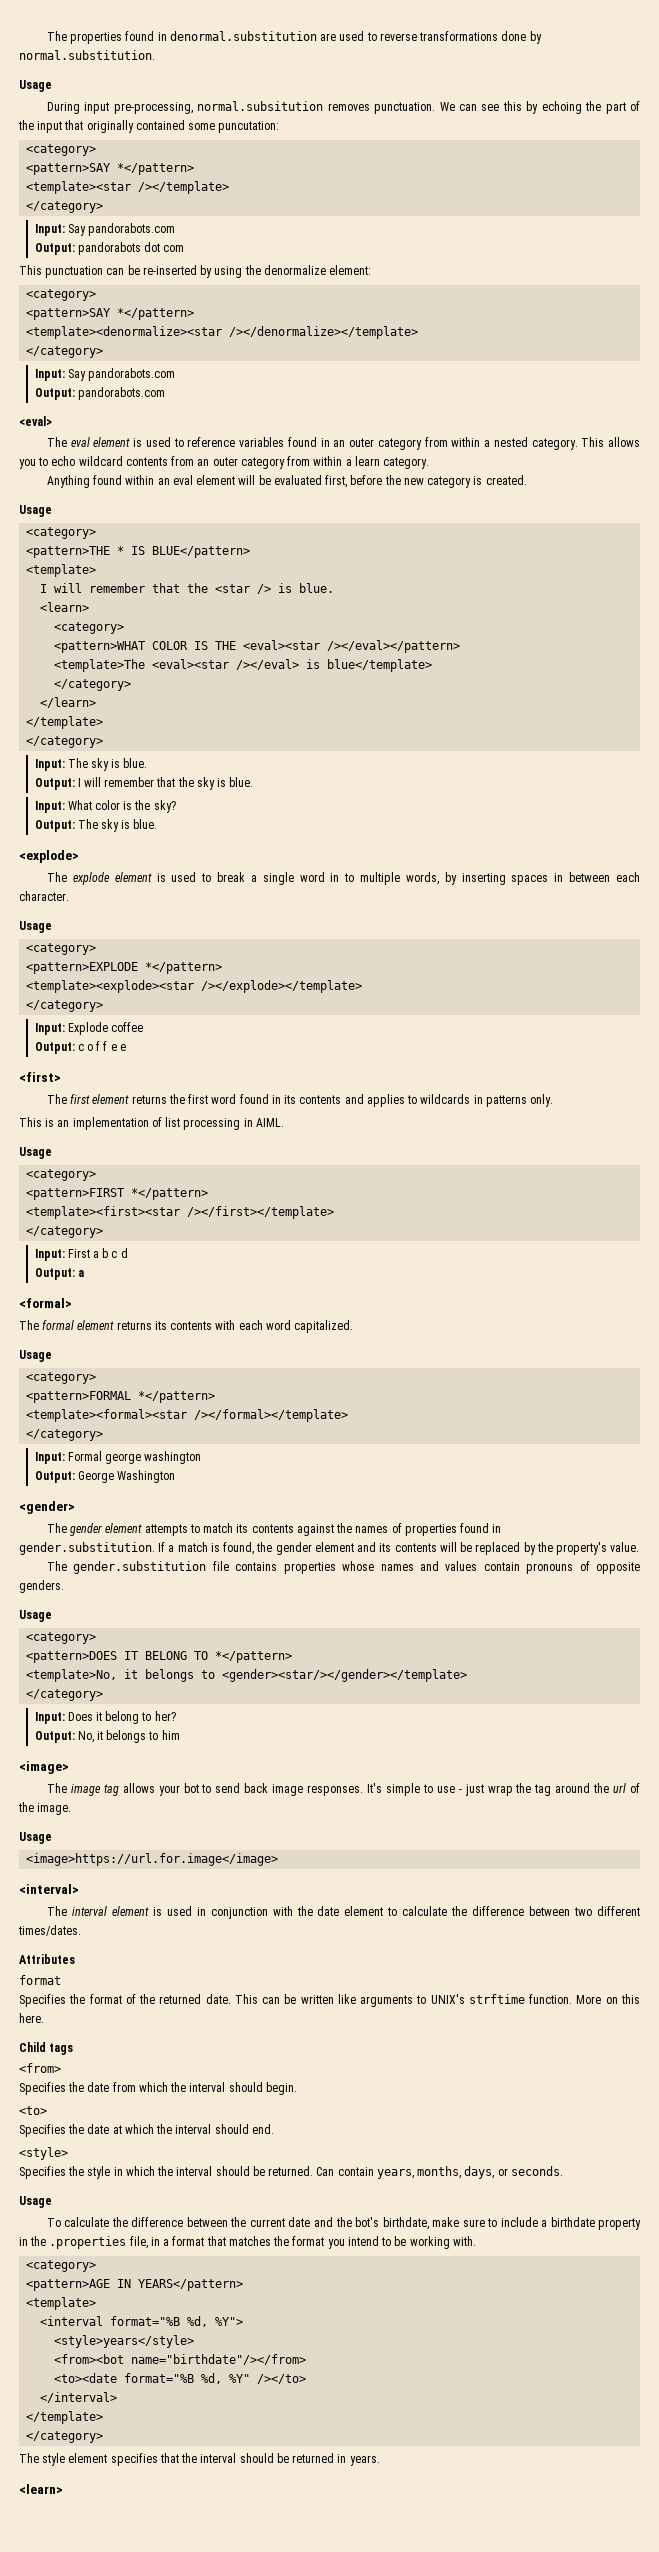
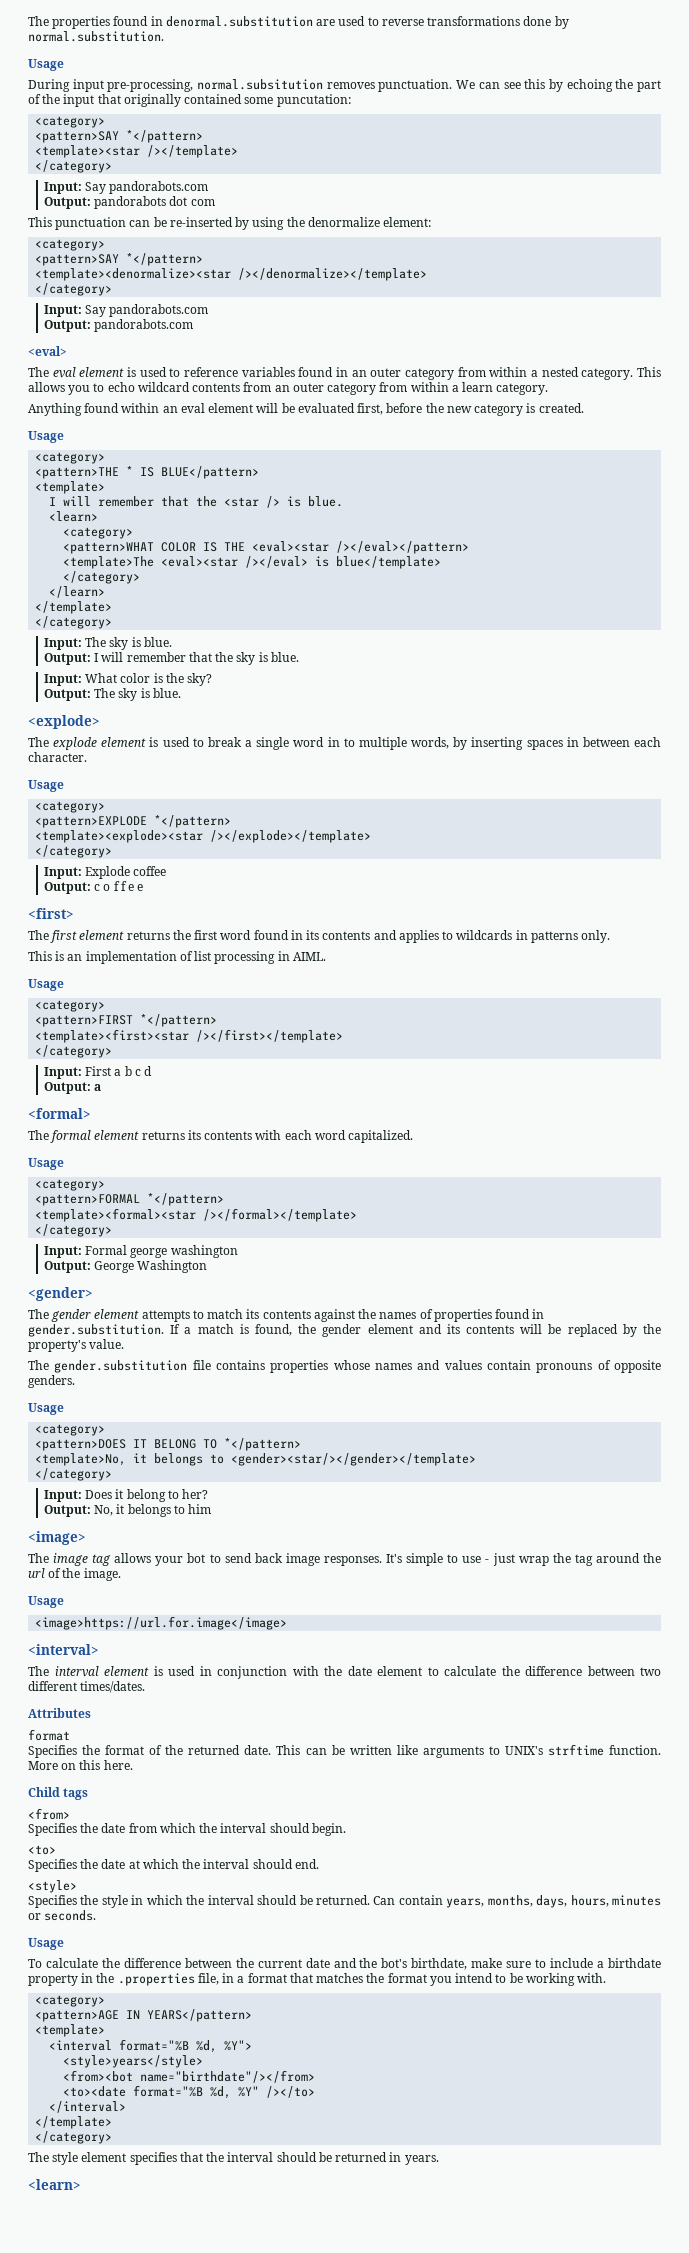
(495, 2172) none -> [570,1895,661,1907] hours, minutes

